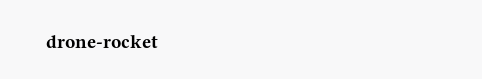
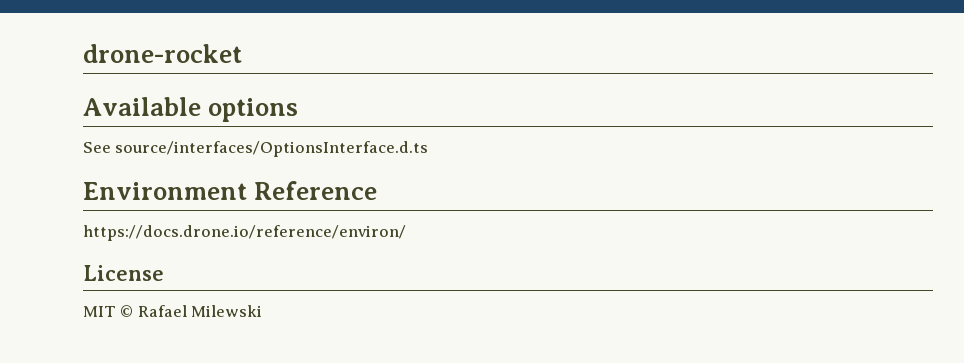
(158, 42) none -> [83,97,299,122] [83,141,429,157] [83,181,378,200] [83,225,406,241] [83,265,164,281] [83,305,263,317] // Available options // See source/interfaces/OptionsInterface.d.ts // Environment Reference // https://docs.drone.io/reference/environ/ // License // MIT © Rafael Milewski

